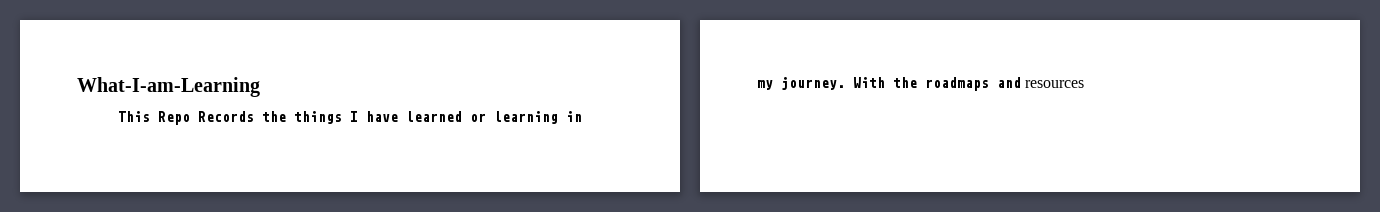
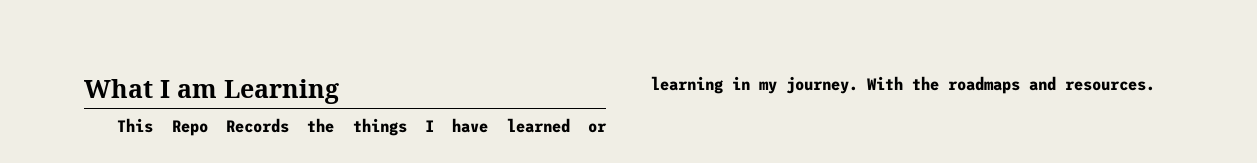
[77,77,260,97] What-I-am-Learning -> [84,79,339,104] What I am Learning
[1025,80,1085,88] resources -> [1065,81,1155,91] resources.

